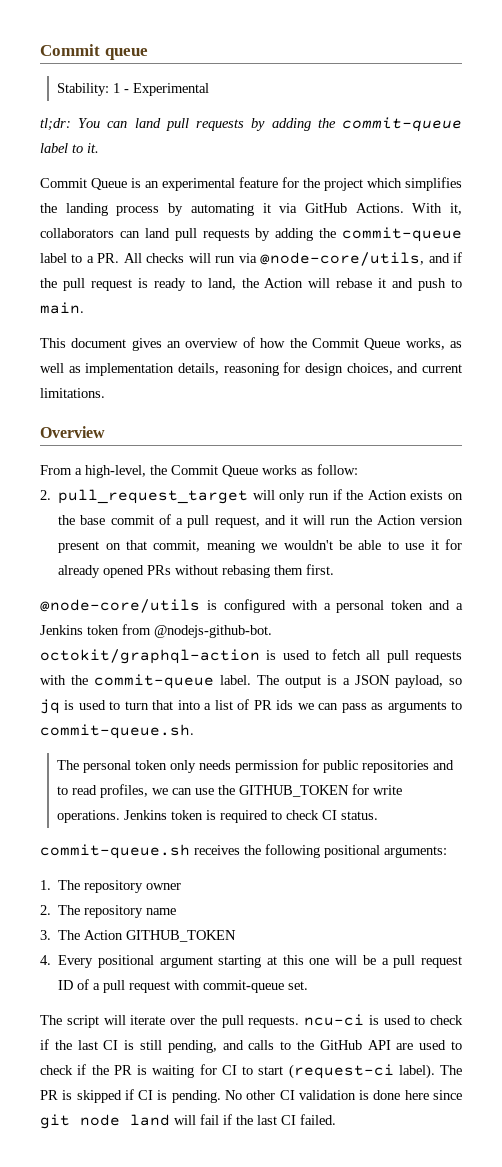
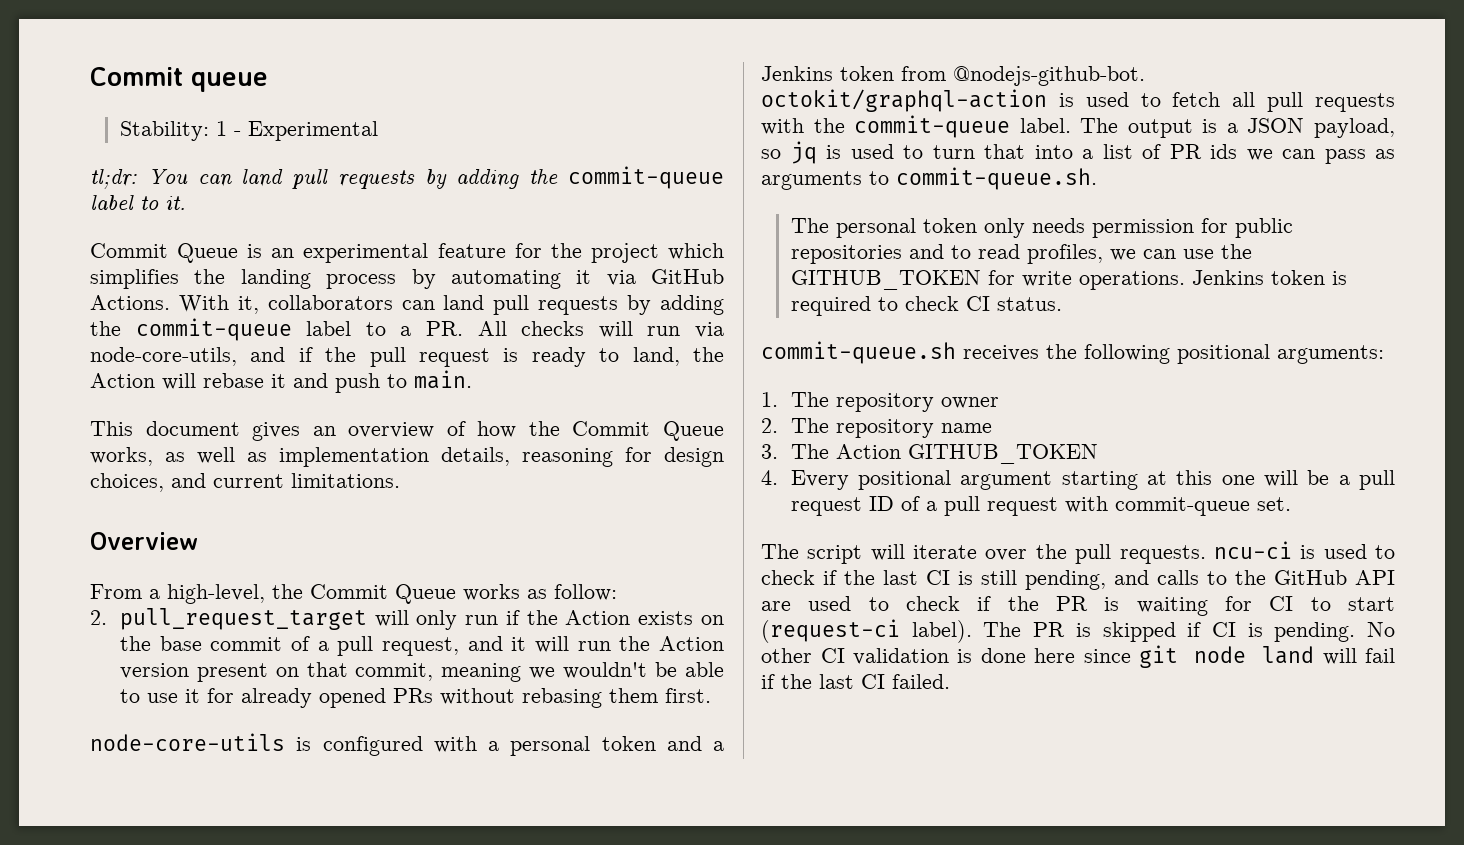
[260,252,425,266] @node-core/utils, -> [90,347,237,366] node-core-utils,
[40,599,200,613] @node-core/utils -> [90,733,285,751] node-core-utils

